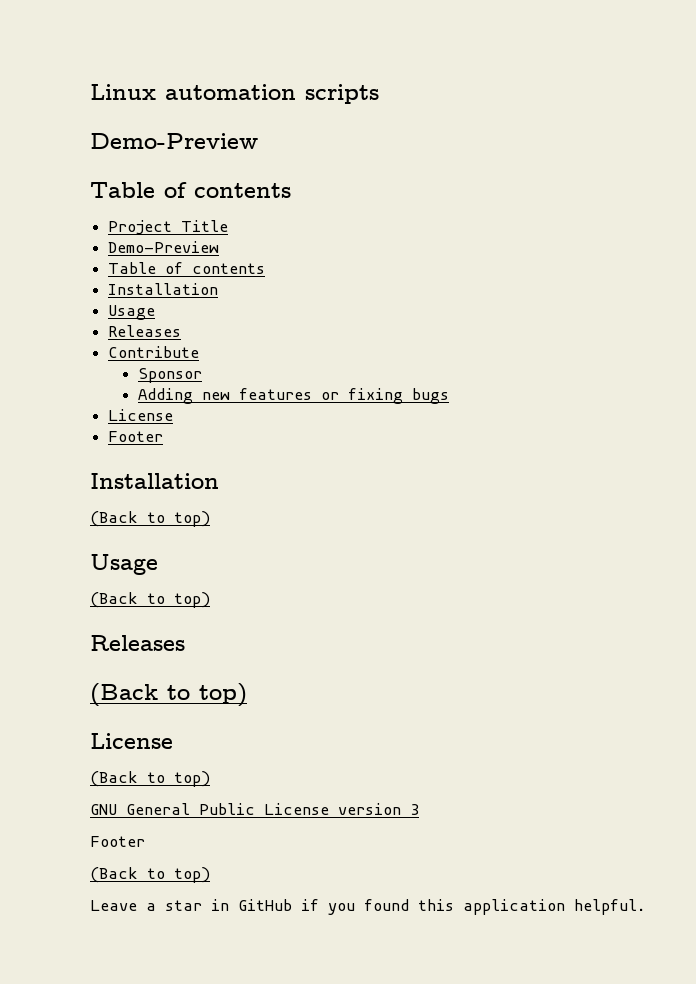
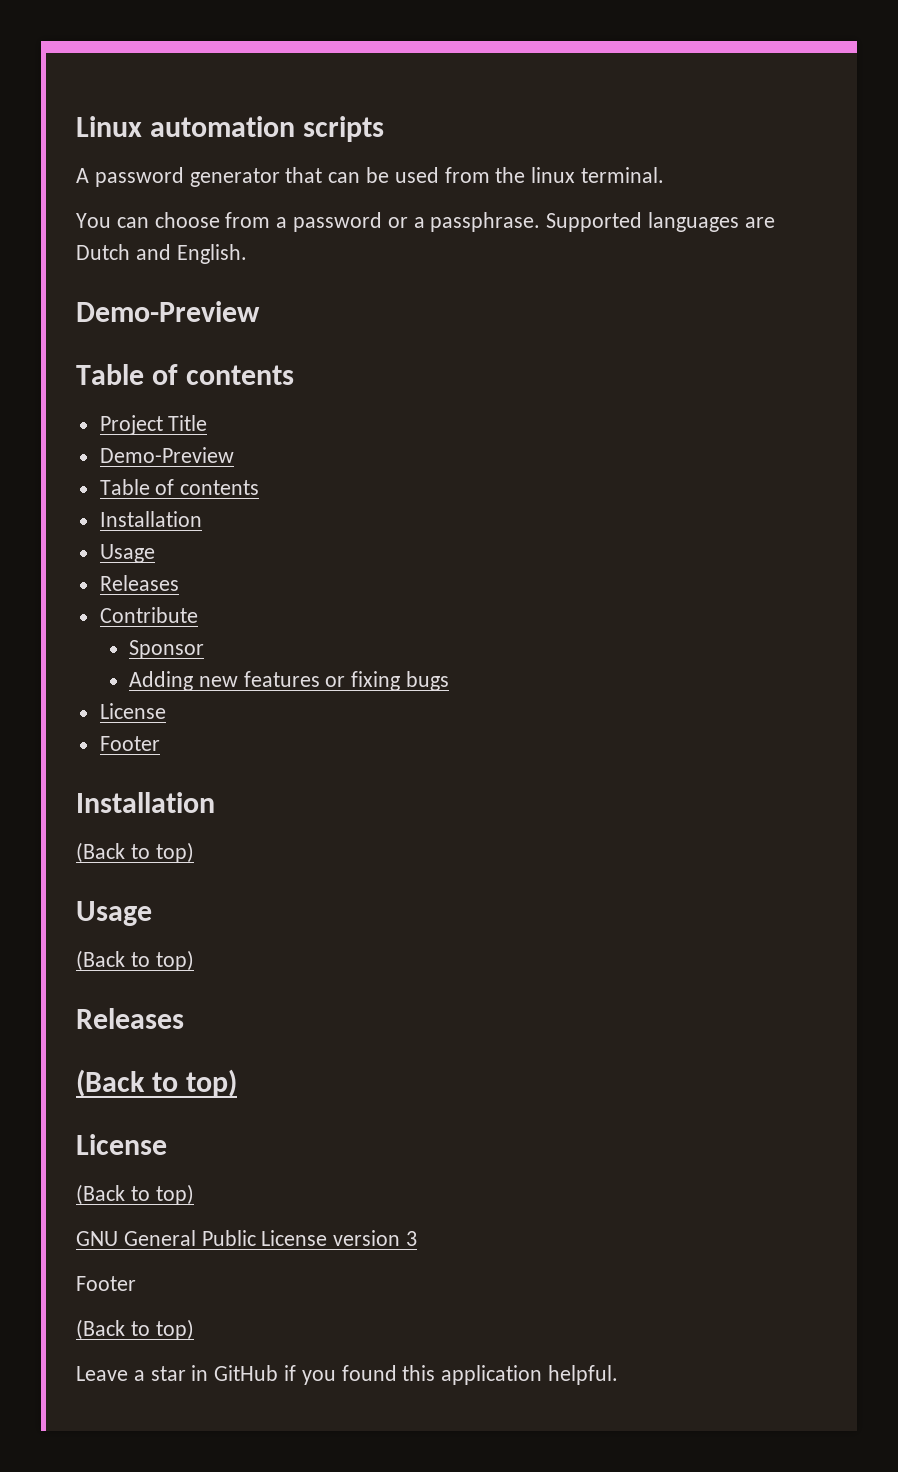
(379, 94) none -> [76,167,665,187] [76,212,775,232] [76,244,247,264] // A password generator that can be used from the linux terminal. // You can choose from a password or a passphrase. Supported languages are Dutch and English.

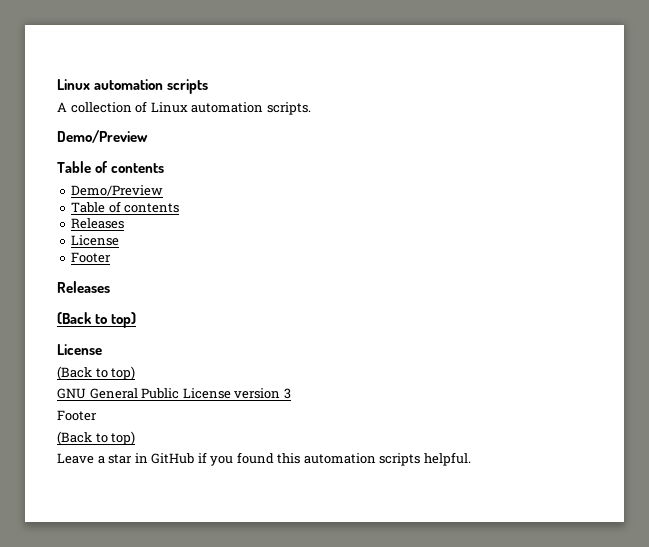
[94,167,665,187] [76,212,775,232] [76,244,247,264] [76,301,260,322] [76,364,295,385] [99,415,208,435] [99,447,234,463] [99,479,260,495] [99,511,202,527] [99,544,155,563] [99,575,179,591] [99,607,198,623] [128,640,204,659] [128,671,449,691] [99,703,166,719] [99,736,160,751] [76,792,215,813] [76,842,194,863] [76,901,152,926] [76,950,194,971] password generator that can be used from the linux terminal. // You can choose from a password or a passphrase. Supported languages are Dutch and English. // Demo-Preview // Table of contents // Project Title // Demo-Preview // Table of contents // Installation // Usage // Releases // Contribute // Sponsor // Adding new features or fixing bugs // License // Footer // Installation // (Back to top) // Usage // (Back to top) -> [70,101,311,115] [57,130,148,143] [57,161,165,173] [71,185,164,196] [71,201,180,213] [71,218,125,229] [71,235,120,246] [71,252,112,263] collection of Linux automation scripts. // Demo/Preview // Table of contents // Demo/Preview // Table of contents // Releases // License // Footer
[441,1365,543,1385] application -> [303,453,421,466] automation scripts

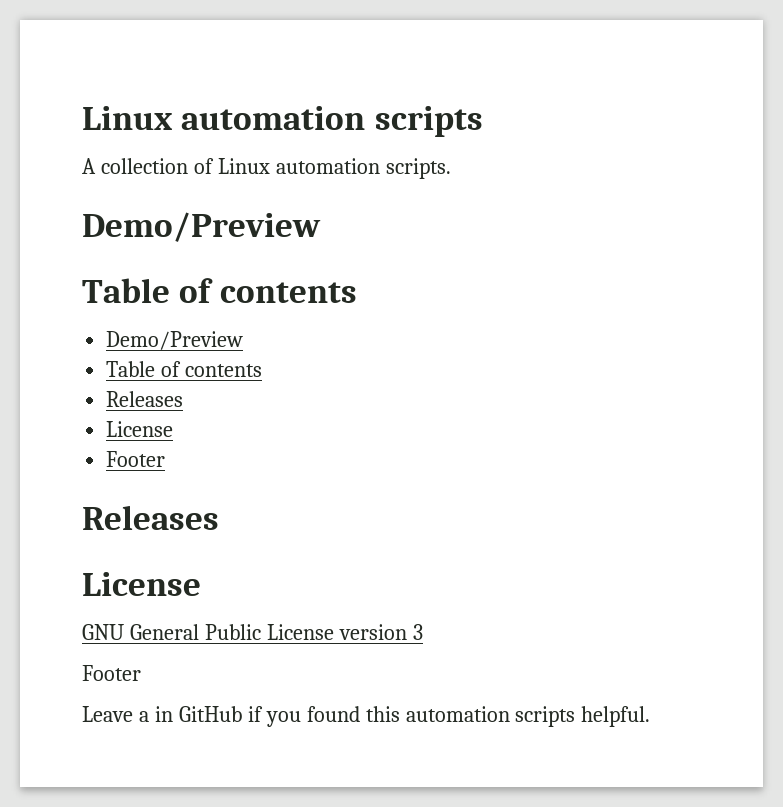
[57,312,137,328] [57,344,102,355] [57,366,136,380] (Back to top) // License // (Back to top) -> [82,572,201,596] License
[57,431,136,445] // (Back to top) -> (141, 673) none
[108,454,133,464] star -> (149, 716) none

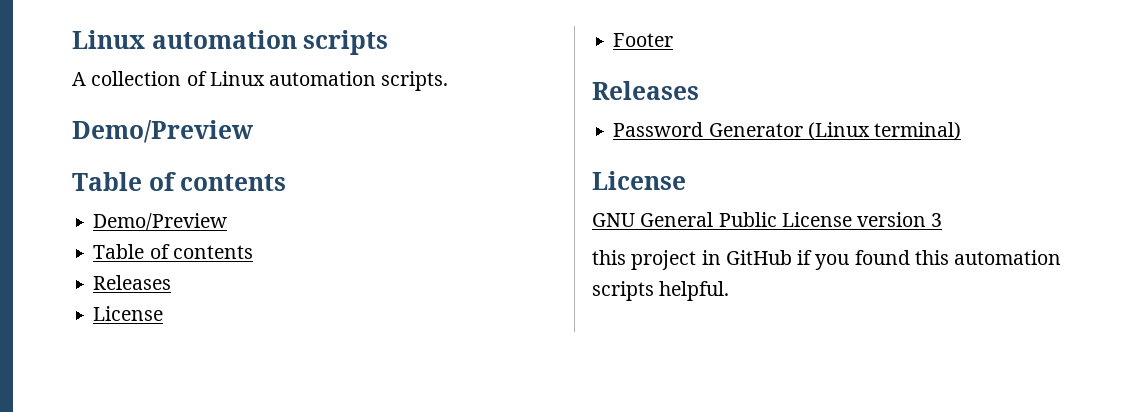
(219, 517) none -> [613,122,962,140] // Password Generator (Linux terminal)
[82,665,141,681] [82,706,149,722] Footer // Leave a -> [592,250,697,270] this project

